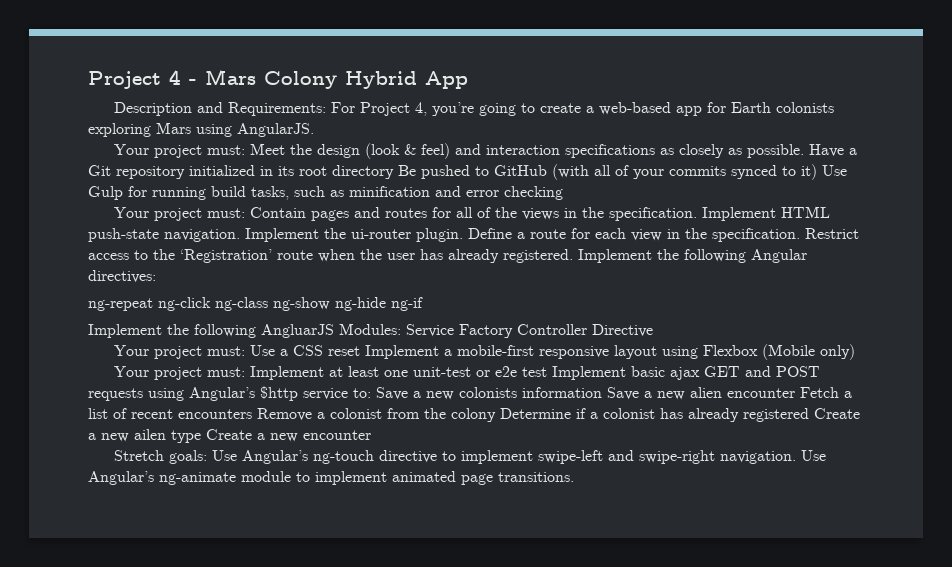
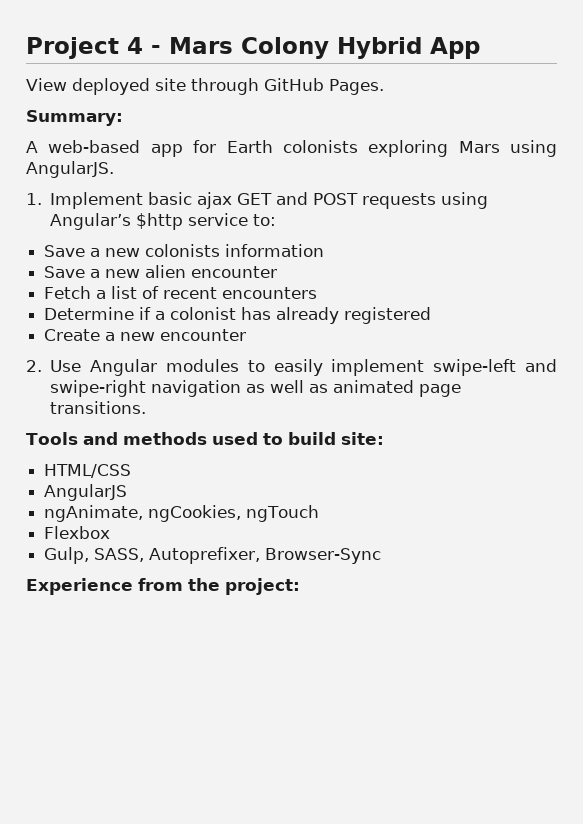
[113,102,594,116] Description and Requirements: For Project 4, you’re going to create a -> [26,78,384,95] [26,110,123,126] [26,141,38,153] View deployed site through GitHub Pages. // Summary: // A
[113,143,857,159] [88,164,847,180] [88,186,563,200] [113,206,830,221] [88,228,859,242] [88,249,807,263] [88,270,156,283] [88,297,423,311] [88,323,653,338] [113,344,855,360] [113,366,547,380] Your project must: Meet the design (look & feel) and interaction specifications as closely as possible. Have a Git repository initialized in its root directory Be pushed to GitHub (with all of your commits synced to it) Use Gulp for running build tasks, such as minification and error checking // Your project must: Contain pages and routes for all of the views in the specification. Implement HTML push-state navigation. Implement the ui-router plugin. Define a route for each view in the specification. Restrict access to the ‘Registration’ route when the user has already registered. Implement the following Angular directives: // ng-repeat ng-click ng-class ng-show ng-hide ng-if // Implement the following AngluarJS Modules: Service Factory Controller Directive // Your project must: Use a CSS reset Implement a mobile-first responsive layout using Flexbox (Mobile only) // Your project must: Implement at least one unit-test or e2e test -> [26,193,42,205] 1.
(371, 393) none -> (277, 220) //
(602, 392) none -> (325, 250) //
(795, 393) none -> (278, 272) //
[257,408,496,422] Remove a colonist from the colony -> (318, 293) //
[814,408,860,419] [88,429,201,443] Create a new ailen type -> (432, 315) //
[113,450,826,464] [88,471,574,485] Stretch goals: Use Angular’s ng-touch directive to implement swipe-left and swipe-right navigation. Use Angular’s ng-animate module to implement animated page transitions. -> [26,359,557,376] [50,380,462,397] [50,401,147,414] [26,432,384,445] [44,464,132,478] [44,484,128,501] [44,505,320,522] [44,526,111,539] [44,547,382,564] [26,578,300,595] 2. Use Angular modules to easily implement swipe-left and swipe-right navigation as well as animated page transitions. // Tools and methods used to build site: // HTML/CSS // AngularJS // ngAnimate, ngCookies, ngTouch // Flexbox // Gulp, SASS, Autoprefixer, Browser-Sync // Experience from the project:

